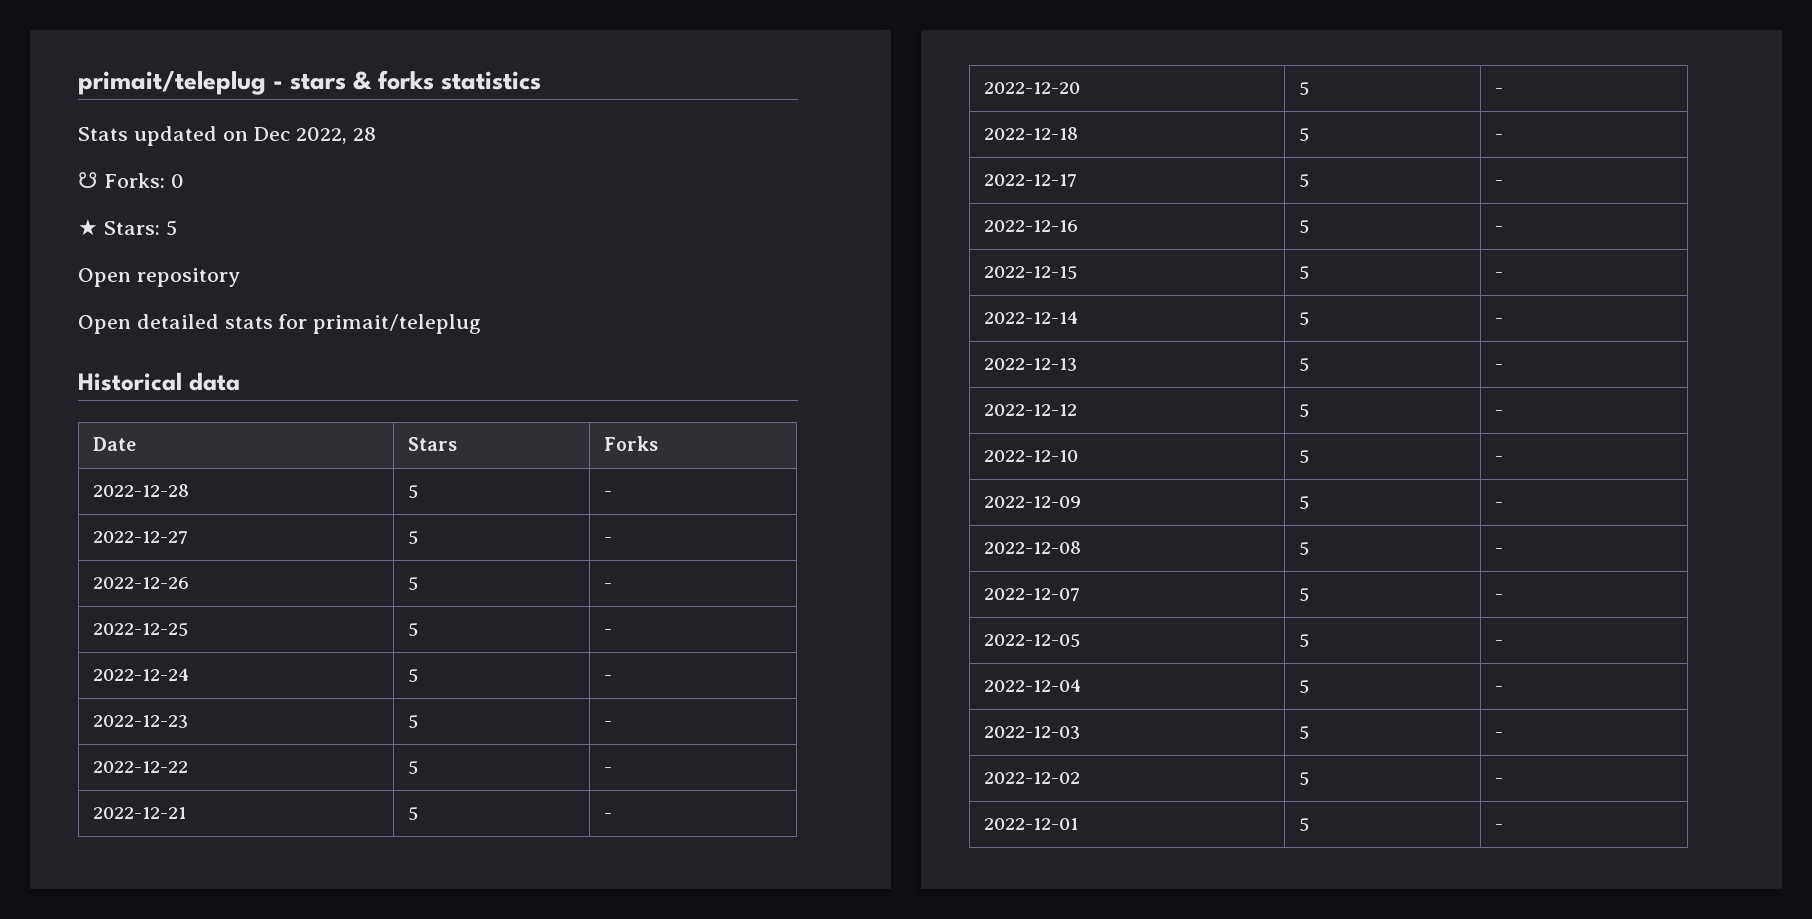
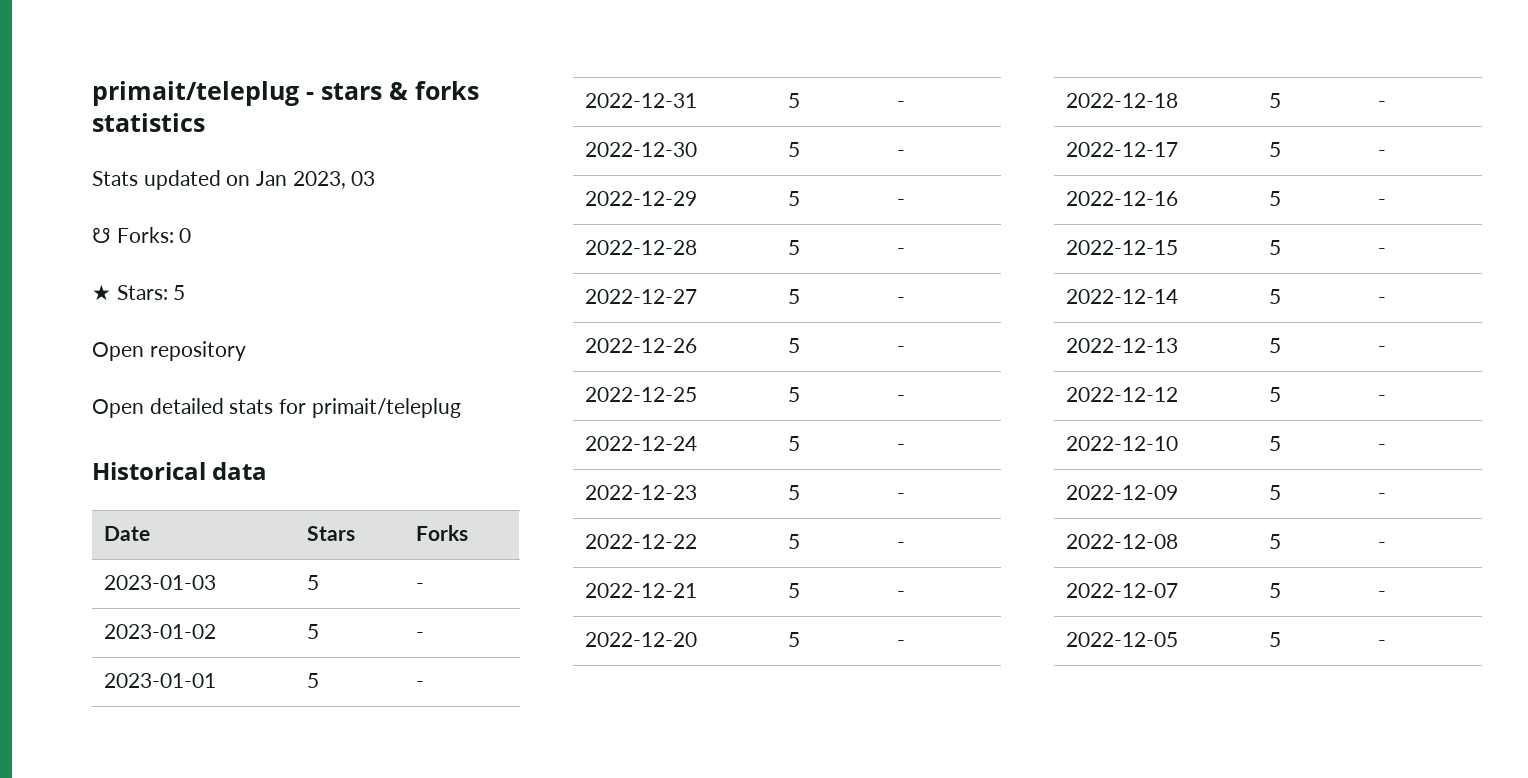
[253,127,377,144] Dec 2022, 28 -> [256,171,376,189] Jan 2023, 03
(658, 443) none -> [103,575,216,590] [306,575,319,590] [415,583,424,590] [103,624,216,639] [306,624,319,639] [415,632,424,639] [103,673,216,688] [306,673,319,688] [415,681,424,688] [584,93,697,108] [787,93,800,108] [896,101,905,108] [584,142,697,157] [787,142,800,157] [896,150,905,157] [584,191,697,206] [787,191,800,206] [896,199,905,206] // 2023-01-03 | 5 | - // 2023-01-02 | 5 | - // 2023-01-01 | 5 | - // 2022-12-31 | 5 | - // 2022-12-30 | 5 | - // 2022-12-29 | 5 | -
[983,679,1082,692] [1298,680,1309,693] [1494,686,1503,692] [983,726,1080,739] [1298,726,1309,739] [1494,732,1503,738] [983,772,1080,784] [1298,772,1309,785] [1494,778,1503,784] [983,818,1078,830] [1298,818,1309,831] [1494,824,1503,830] // 2022-12-04 | 5 | - // 2022-12-03 | 5 | - // 2022-12-02 | 5 | - // 2022-12-01 | 5 | - -> (1386, 643) none

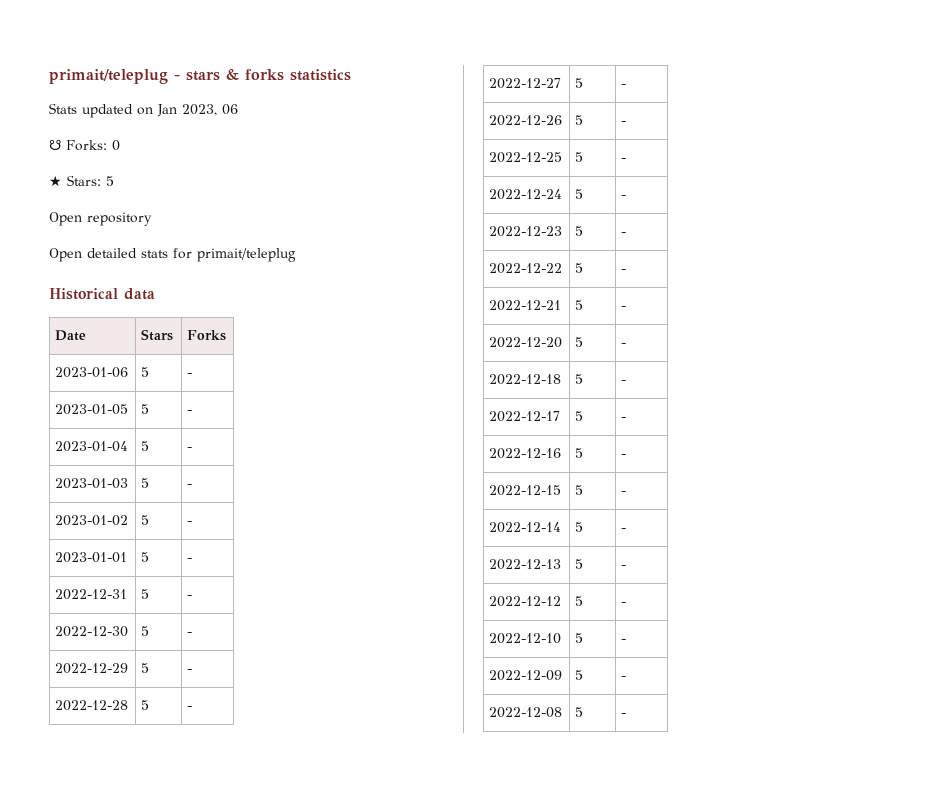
[351,171,376,186] 03 -> [222,104,238,115] 06
(468, 533) none -> [55,367,129,378] [141,367,150,377] [187,373,193,377] [55,404,129,415] [141,404,150,414] [187,410,193,414] [55,441,129,452] [141,441,150,451] [187,447,193,451] // 2023-01-06 | 5 | - // 2023-01-05 | 5 | - // 2023-01-04 | 5 | -
[1065,583,1178,598] [1268,583,1281,598] [1377,591,1386,598] [1065,632,1178,647] [1268,632,1281,647] [1377,640,1386,647] // 2022-12-07 | 5 | - // 2022-12-05 | 5 | - -> (627, 715) none

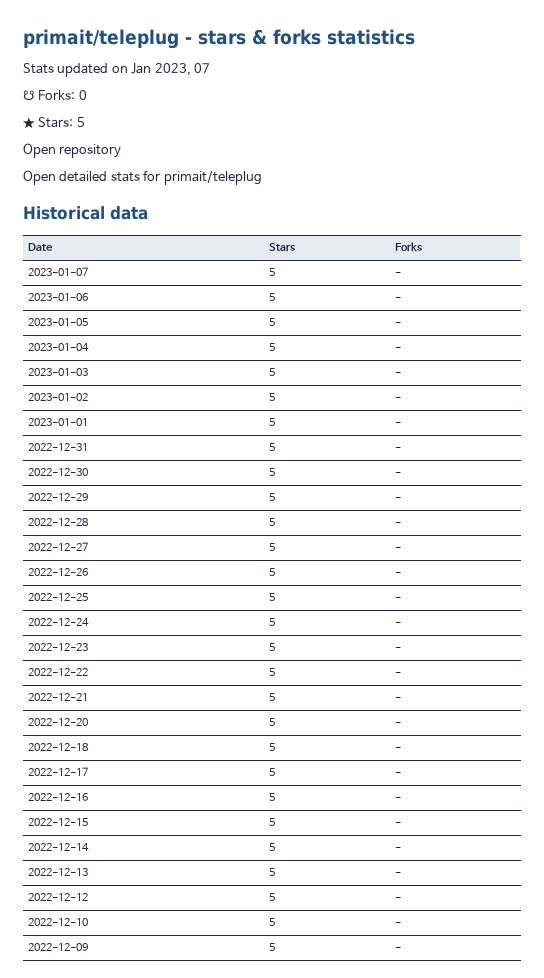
[222,104,238,115] 06 -> [193,63,210,73] 07
(227, 335) none -> [28,267,89,276] [269,268,276,276] [395,272,402,276] // 2023-01-07 | 5 | -
[489,707,563,718] [575,707,584,717] [621,713,627,717] // 2022-12-08 | 5 | - -> (402, 949) none

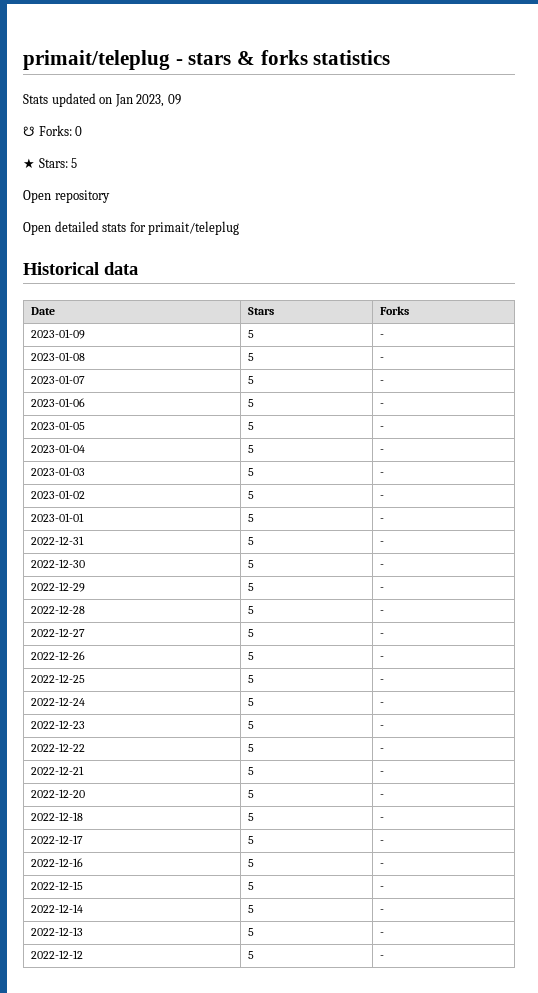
[193,63,210,73] 07 -> [167,94,181,105] 09
(424, 247) none -> [31,329,86,339] [248,330,255,338] [380,334,385,338] [31,352,86,361] [248,353,255,361] [380,357,385,361] // 2023-01-09 | 5 | - // 2023-01-08 | 5 | -
[28,918,89,926] [269,918,276,926] [395,922,402,926] [28,943,89,951] [269,943,276,951] [395,947,402,951] // 2022-12-10 | 5 | - // 2022-12-09 | 5 | - -> (385, 957) none

